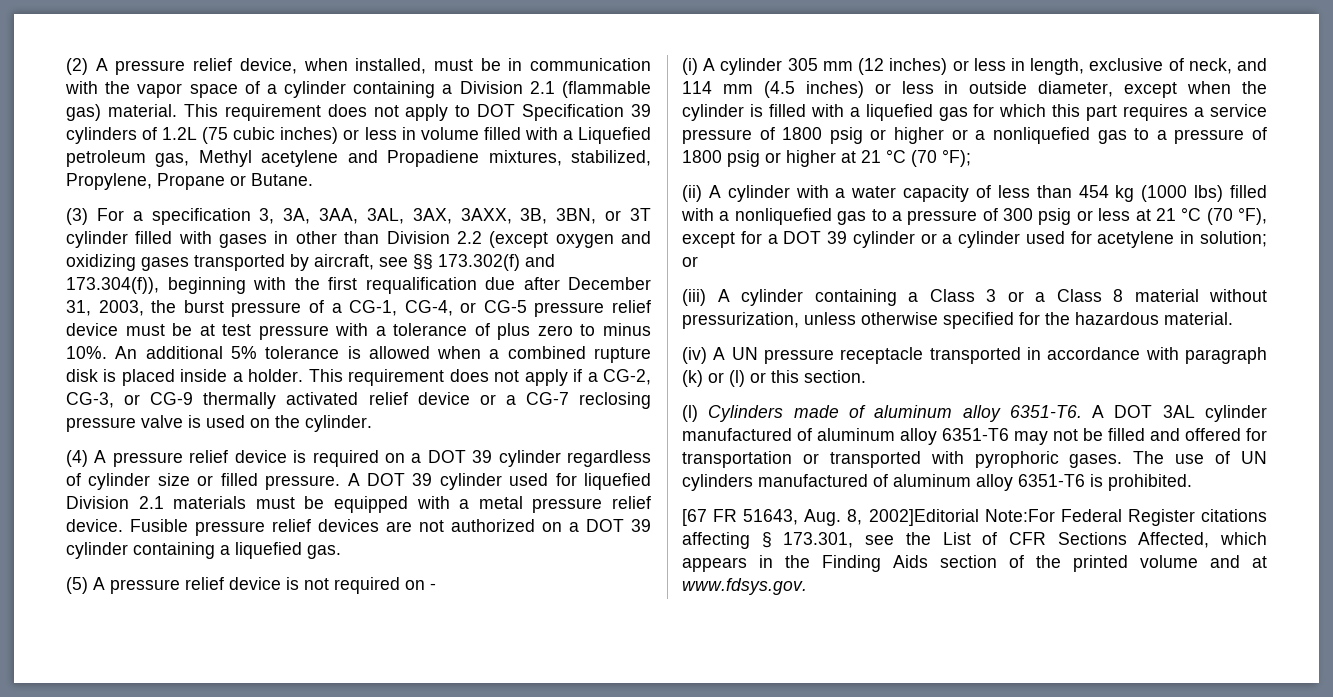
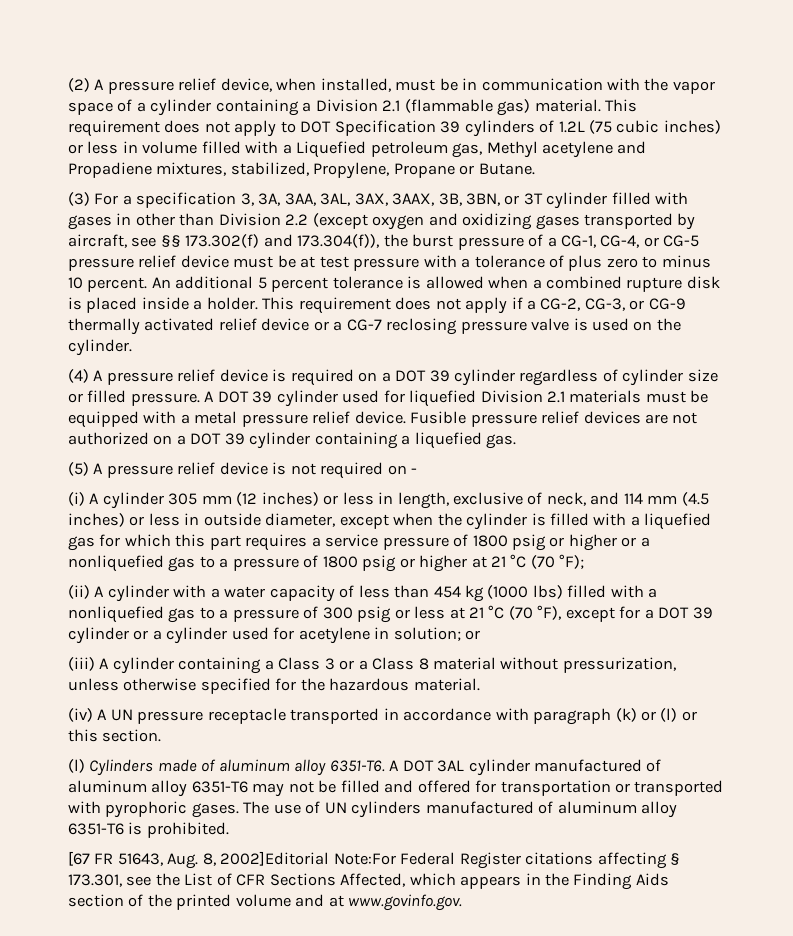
[460,208,512,224] 3AXX, -> [392,193,435,206] 3AAX,
[167,277,651,294] [66,300,144,316] beginning with the first requalification due after December 31, 2003, -> (380, 241) none
[66,346,257,359] 10%. An additional 5% -> [68,276,329,292] 10 percent. An additional 5 percent
[682,578,807,595] www.fdsys.gov. -> [348,894,463,911] www.govinfo.gov.

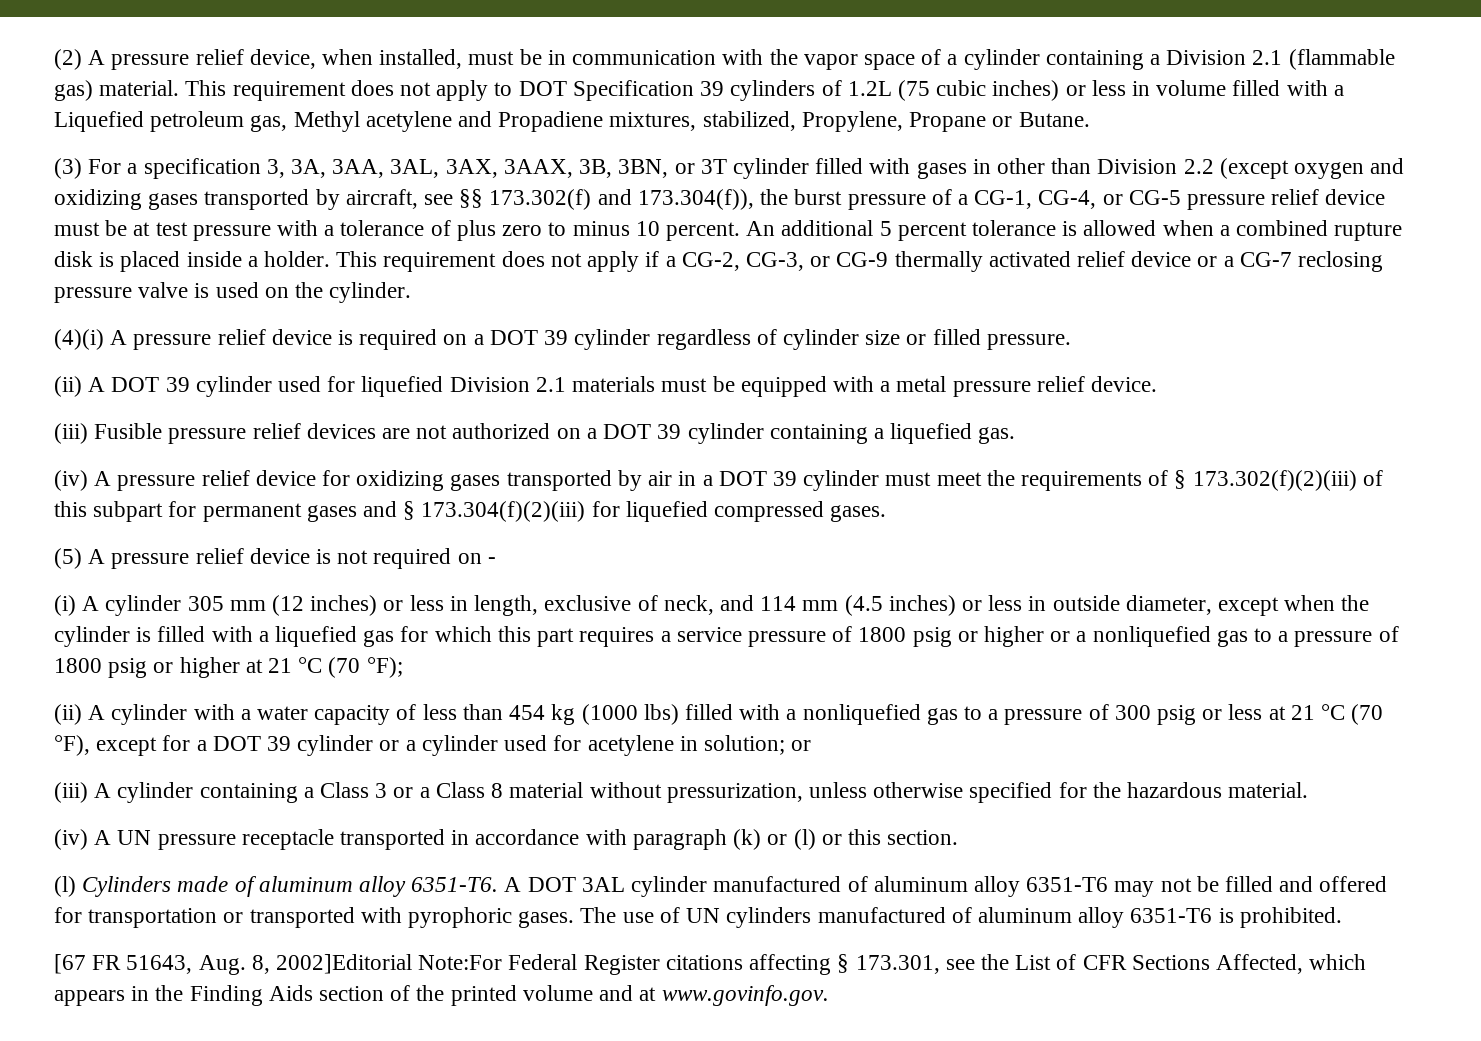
[68,369,89,383] (4) -> [54,329,104,350] (4)(i)
(200, 399) none -> [54,376,82,397] // (ii)
(406, 417) none -> [54,423,88,444] // (iii)
(517, 441) none -> [54,470,1383,491] [54,501,887,522] // (iv) A pressure relief device for oxidizing gases transported by air in a DOT 39 cylinder must meet the requirements of § 173.302(f)(2)(iii) of this subpart for permanent gases and § 173.304(f)(2)(iii) for liquefied compressed gases.

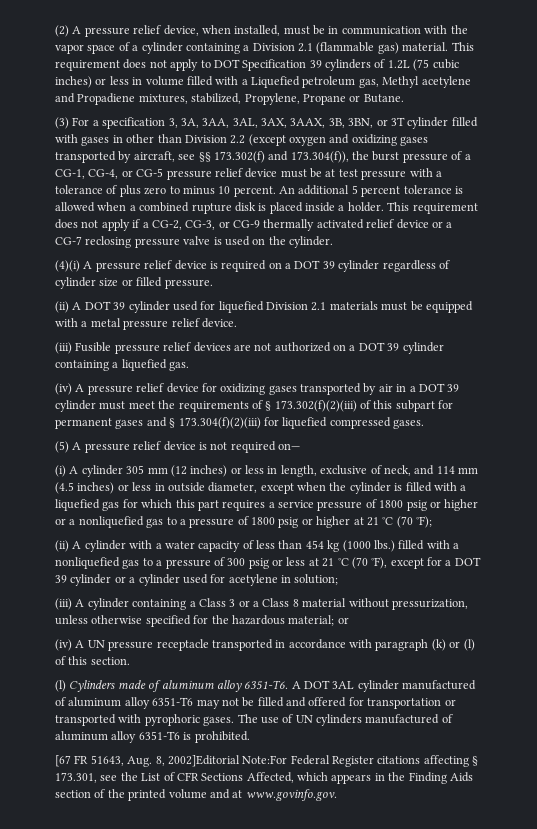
[457,553,496,564] on - -> [278,443,300,450] on—
[643,704,679,725] lbs) -> [373,540,395,552] lbs.)
[791,740,812,751] or -> (339, 579) none
[1228,782,1309,798] material. -> [288,615,349,626] material; or
[821,834,842,845] or -> [55,656,66,665] of

